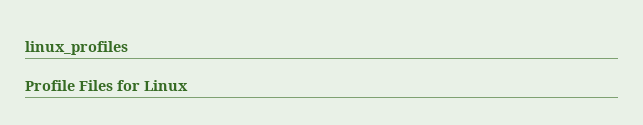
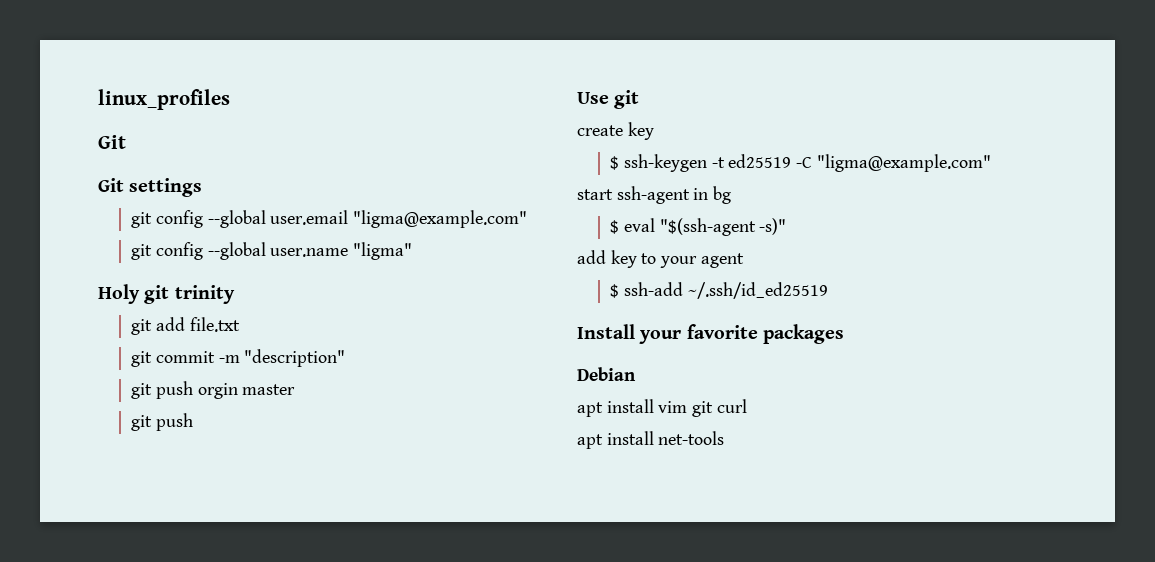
[25,80,188,91] Profile Files for Linux -> [98,135,126,149] [98,178,203,197] [131,210,527,228] [131,242,412,260] [98,284,235,304] [131,317,240,335] [131,349,346,367] [131,381,296,399] [131,413,193,431] [577,90,640,109] [577,122,654,140] [610,154,991,172] [577,186,732,204] [610,218,787,236] [577,250,744,268] [610,282,828,299] [577,324,844,344] [577,367,636,381] [577,399,747,417] [577,431,725,449] Git // Git settings // git config --global user.email "ligma@example.com" // git config --global user.name "ligma" // Holy git trinity // git add file.txt // git commit -m "description" // git push orgin master // git push // Use git // create key // $ ssh-keygen -t ed25519 -C "ligma@example.com" // start ssh-agent in bg // $ eval "$(ssh-agent -s)" // add key to your agent // $ ssh-add ~/.ssh/id_ed25519 // Install your favorite packages // Debian // apt install vim git curl // apt install net-tools

